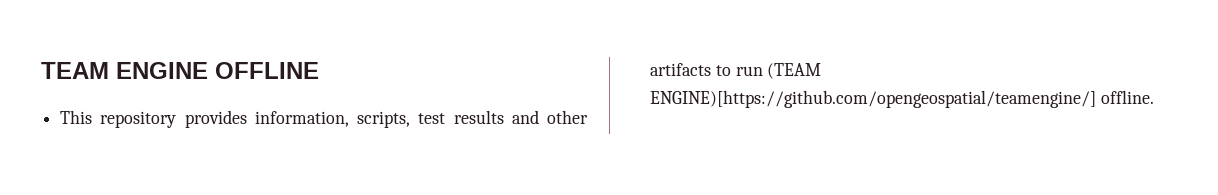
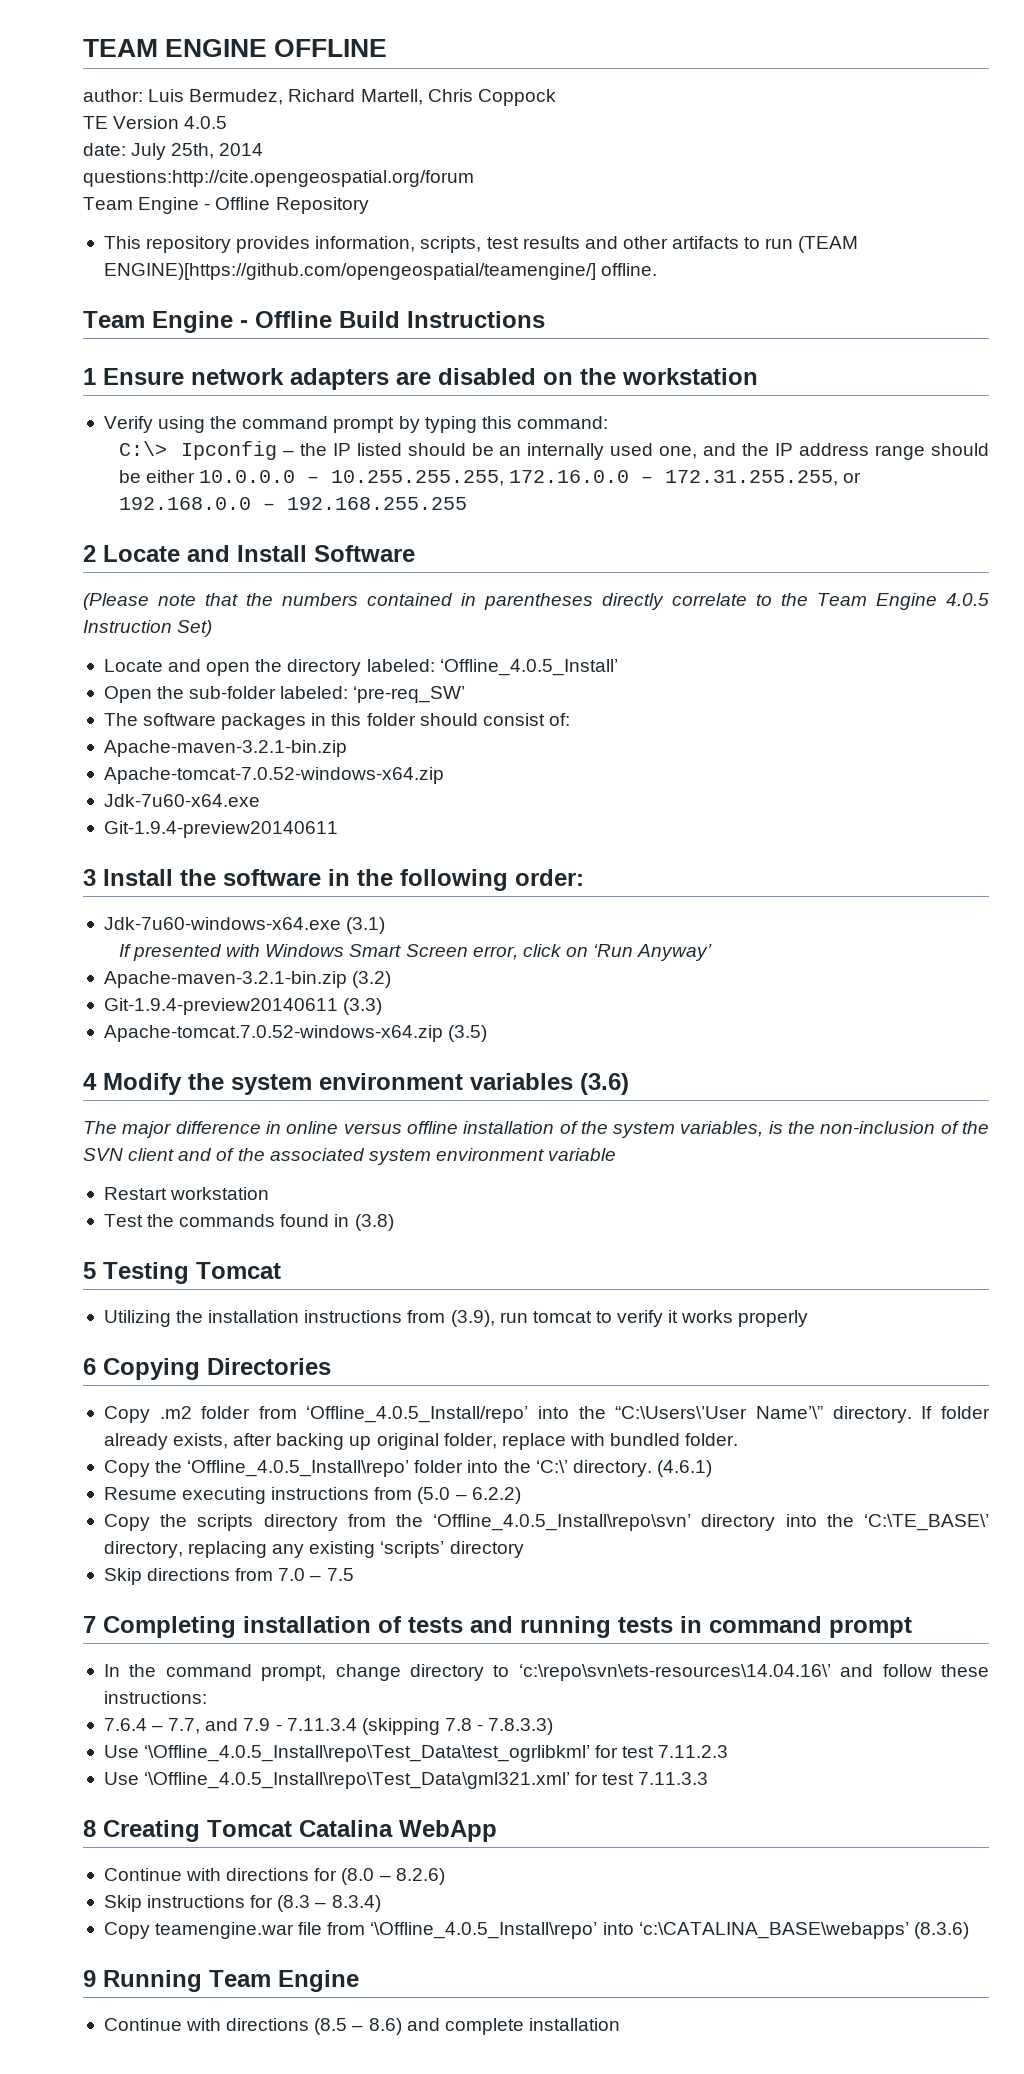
(319, 70) none -> [83,89,556,106] [83,116,228,129] [83,143,264,160] [83,170,474,187] [83,197,369,214] // author: Luis Bermudez, Richard Martell, Chris Coppock // TE Version 4.0.5 // date: July 25th, 2014 // questions:http://cite.opengeospatial.org/forum // Team Engine - Offline Repository
(1154, 97) none -> [83,311,545,333] [83,368,758,390] [103,416,608,433] [118,441,989,460] [118,470,862,486] [118,497,467,510] [83,545,415,562] [83,593,989,610] [83,620,213,637] [103,659,618,676] [103,686,466,703] [103,713,570,730] [103,740,347,757] [103,767,444,784] [103,794,260,807] [103,821,338,838] [83,869,584,891] [103,917,386,934] [118,944,713,961] [103,971,392,988] [103,998,383,1015] [103,1025,488,1042] [83,1073,629,1095] [83,1121,989,1138] [83,1148,617,1165] [103,1187,270,1200] [103,1214,394,1231] [83,1262,281,1284] [103,1310,809,1327] [83,1358,331,1380] [103,1406,990,1423] [103,1433,739,1450] [103,1460,712,1477] [103,1487,521,1504] [103,1514,990,1531] [103,1541,524,1558] [103,1568,354,1585] [83,1616,912,1638] [103,1664,989,1681] [103,1691,207,1704] [103,1718,554,1735] [103,1745,729,1762] [103,1772,709,1789] [83,1820,497,1842] [103,1868,445,1885] [103,1895,381,1912] [103,1922,969,1939] [83,1970,359,1992] [103,2018,620,2035] // Team Engine - Offline Build Instructions // 1 Ensure network adapters are disabled on the workstation // Verify using the command prompt by typing this command: // C:\> Ipconfig – the IP listed should be an internally used one, and the IP address range should be either 10.0.0.0 – 10.255.255.255, 172.16.0.0 – 172.31.255.255, or 192.168.0.0 – 192.168.255.255 // 2 Locate and Install Software // (Please note that the numbers contained in parentheses directly correlate to the Team Engine 4.0.5 Instruction Set) // Locate and open the directory labeled: ‘Offline_4.0.5_Install’ // Open the sub-folder labeled: ‘pre-req_SW’ // The software packages in this folder should consist of: // Apache-maven-3.2.1-bin.zip // Apache-tomcat-7.0.52-windows-x64.zip // Jdk-7u60-x64.exe // Git-1.9.4-preview20140611 // 3 Install the software in the following order: // Jdk-7u60-windows-x64.exe (3.1) // If presented with Windows Smart Screen error, click on ‘Run Anyway’ // Apache-maven-3.2.1-bin.zip (3.2) // Git-1.9.4-preview20140611 (3.3) // Apache-tomcat.7.0.52-windows-x64.zip (3.5) // 4 Modify the system environment variables (3.6) // The major difference in online versus offline installation of the system variables, is the non-inclusion of the SVN client and of the associated system environment variable // Restart workstation // Test the commands found in (3.8) // 5 Testing Tomcat // Utilizing the installation instructions from (3.9), run tomcat to verify it works properly // 6 Copying Directories // Copy .m2 folder from ‘Offline_4.0.5_Install/repo’ into the “C:\Users\’User Name’\” directory. If folder already exists, after backing up original folder, replace with bundled folder. // Copy the ‘Offline_4.0.5_Install\repo’ folder into the ‘C:\’ directory. (4.6.1) // Resume executing instructions from (5.0 – 6.2.2) // Copy the scripts directory from the ‘Offline_4.0.5_Install\repo\svn’ directory into the ‘C:\TE_BASE\’ directory, replacing any existing ‘scripts’ directory // Skip directions from 7.0 – 7.5 // 7 Completing installation of tests and running tests in command prompt // In the command prompt, change directory to ‘c:\repo\svn\ets-resources\14.04.16\’ and follow these instructions: // 7.6.4 – 7.7, and 7.9 - 7.11.3.4 (skipping 7.8 - 7.8.3.3) // Use ‘\Offline_4.0.5_Install\repo\Test_Data\test_ogrlibkml’ for test 7.11.2.3 // Use ‘\Offline_4.0.5_Install\repo\Test_Data\gml321.xml’ for test 7.11.3.3 // 8 Creating Tomcat Catalina WebApp // Continue with directions for (8.0 – 8.2.6) // Skip instructions for (8.3 – 8.3.4) // Copy teamengine.war file from ‘\Offline_4.0.5_Install\repo’ into ‘c:\CATALINA_BASE\webapps’ (8.3.6) // 9 Running Team Engine // Continue with directions (8.5 – 8.6) and complete installation

